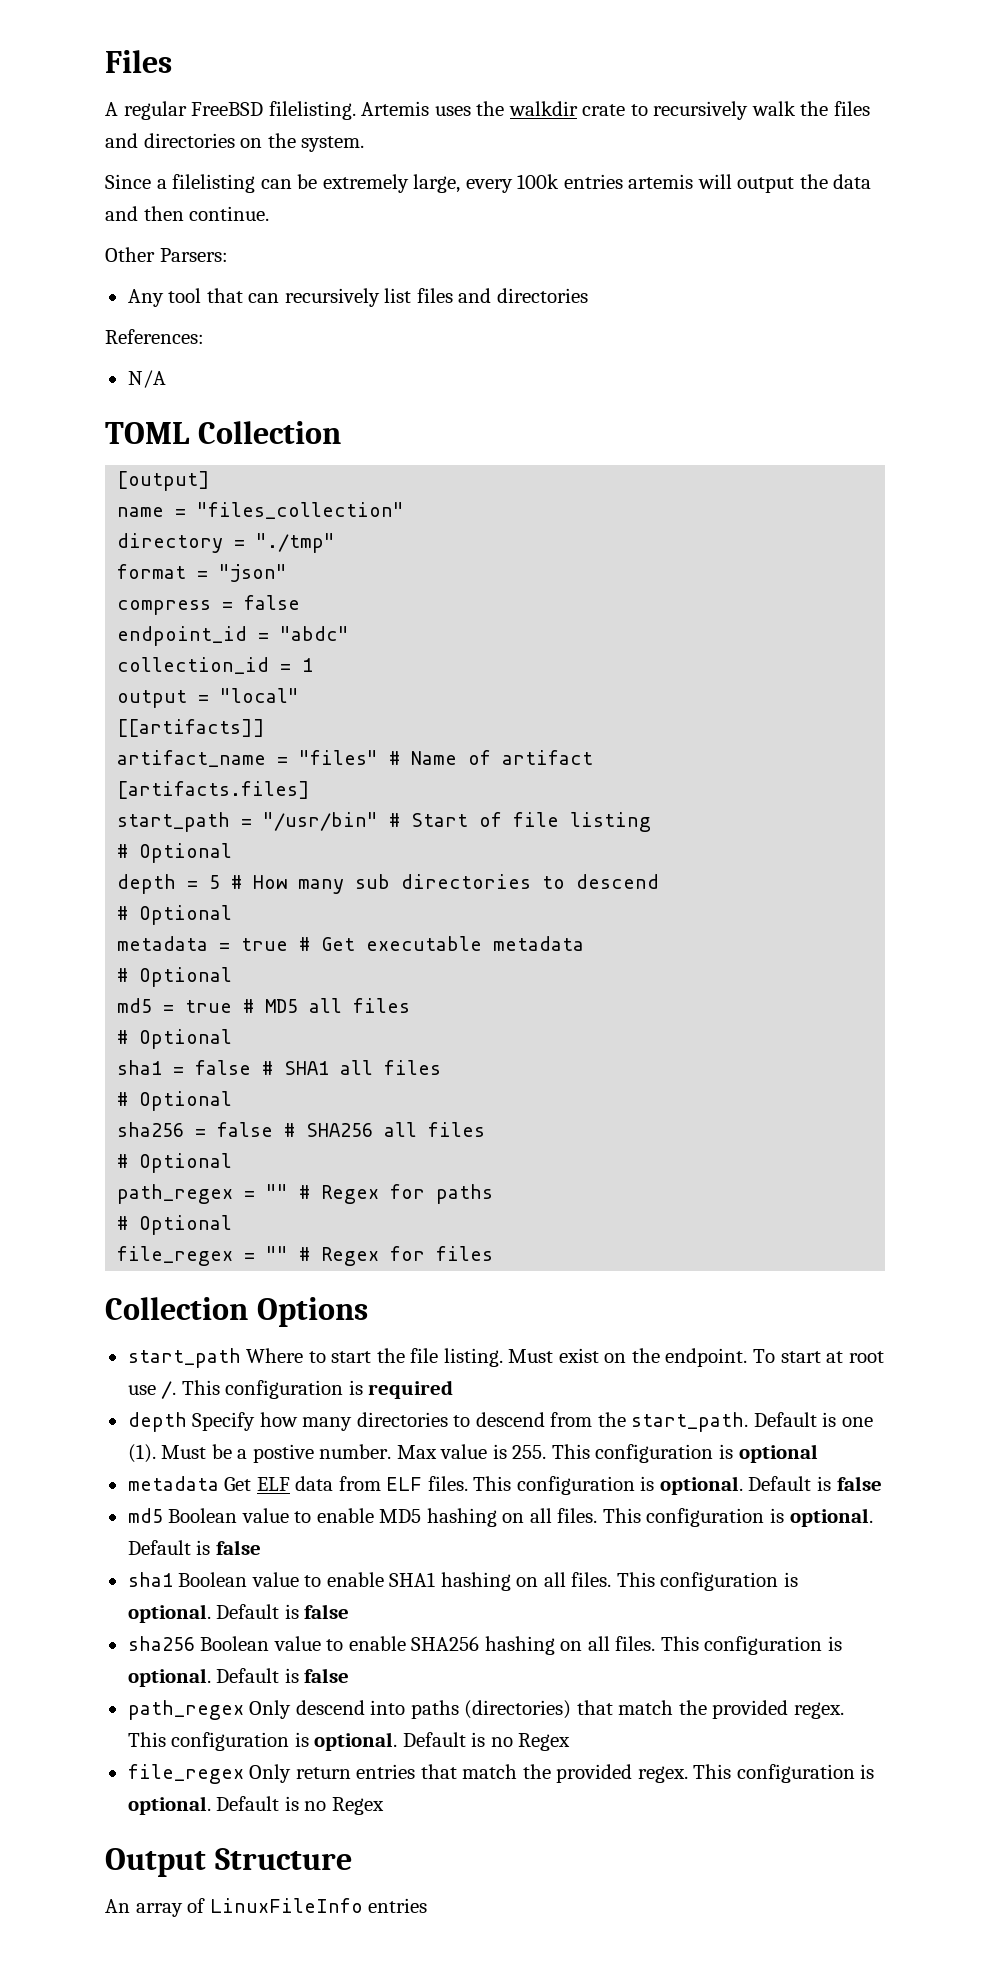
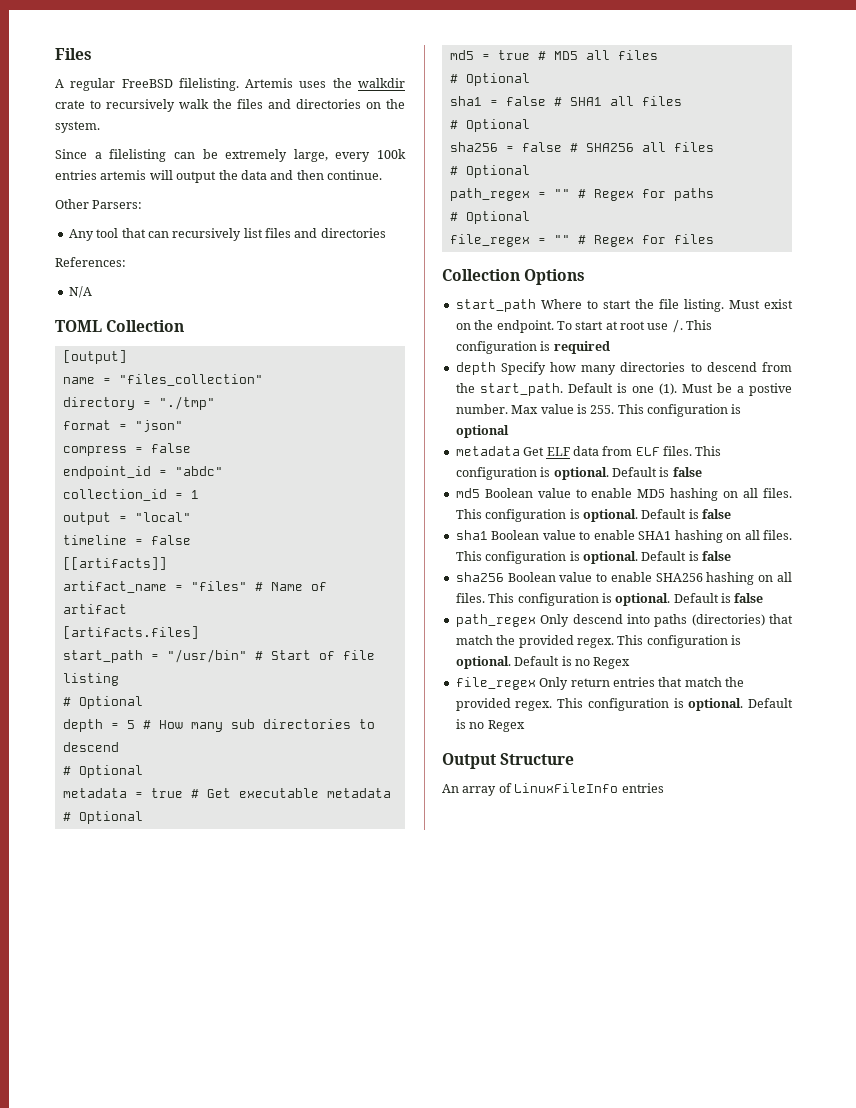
(300, 695) none -> [62,535,191,545] // timeline = false

